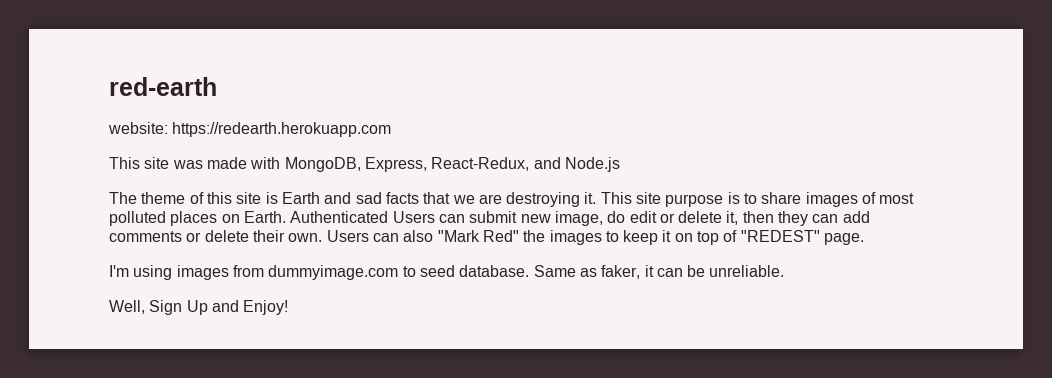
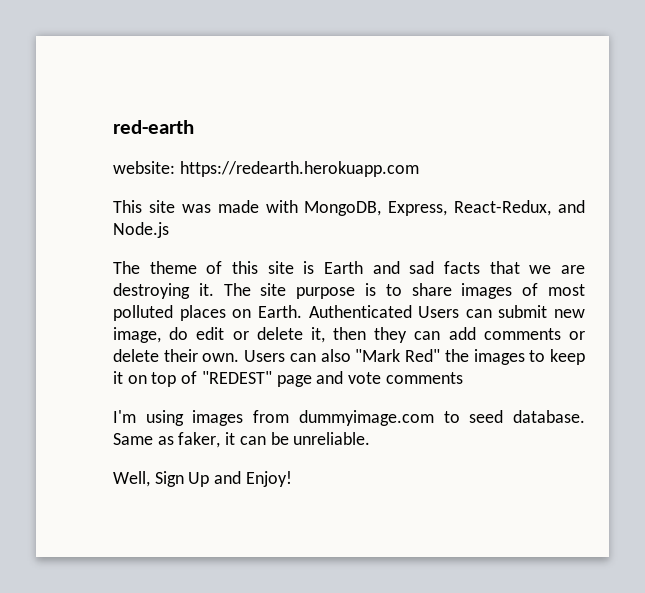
[600,192,632,204] This -> [223,283,251,296] The
[824,233,865,245] page. -> [276,371,463,387] page and vote comments

